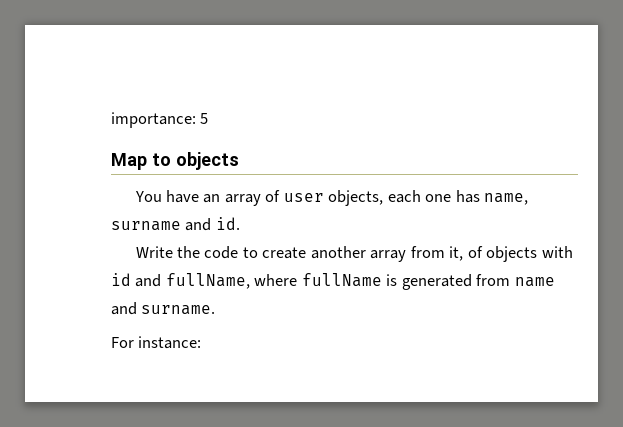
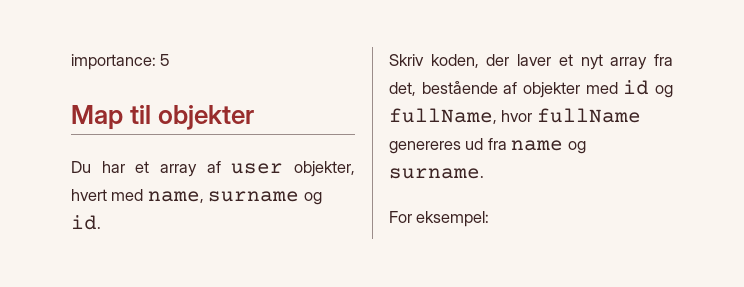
[152,152,239,170] [134,190,480,206] to objects // You have an array of user objects, each one has -> [130,105,255,130] [71,161,355,177] [71,189,144,201] til objekter // Du har et array af user objekter, hvert med
[185,218,212,231] and -> [303,192,322,205] og
[135,246,573,262] [111,273,555,290] [111,302,137,315] Write the code to create another array from it, of objects with id and fullName, where fullName is generated from name and -> [389,54,673,70] [389,80,673,98] [389,108,641,124] [389,138,586,154] Skriv koden, der laver et nyt array fra det, bestående af objekter med id og fullName, hvor fullName genereres ud fra name og
[138,336,202,349] instance: -> [416,211,490,227] eksempel:

